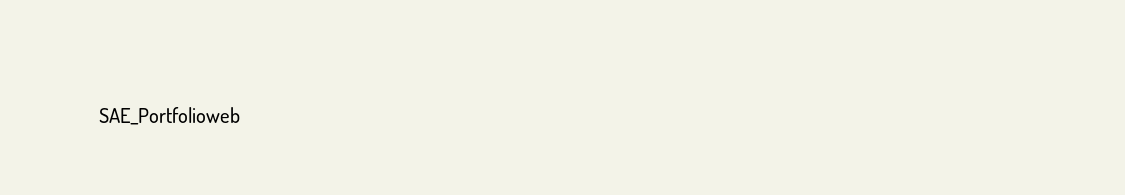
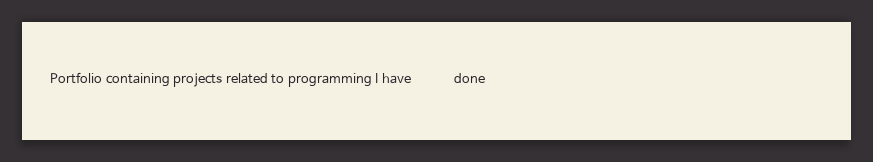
[99,107,240,125] SAE_Portfolioweb -> [50,72,485,87] Portfolio containing projects related to programming I have done

